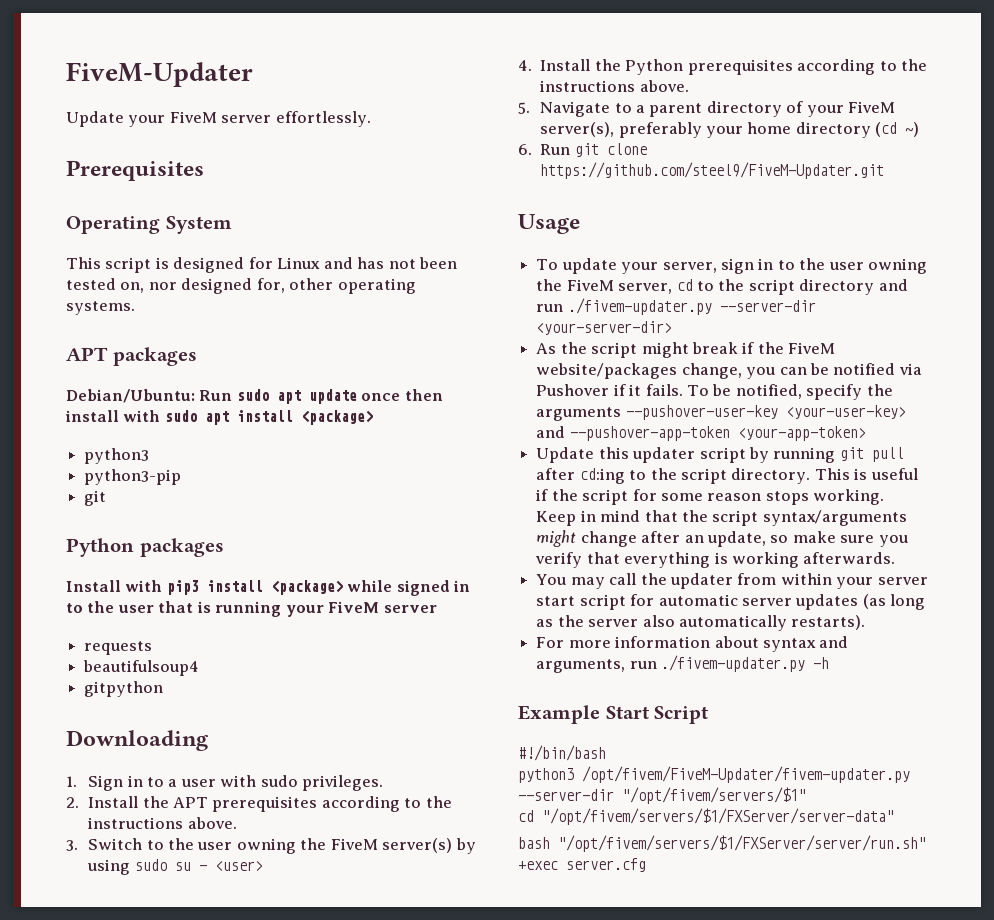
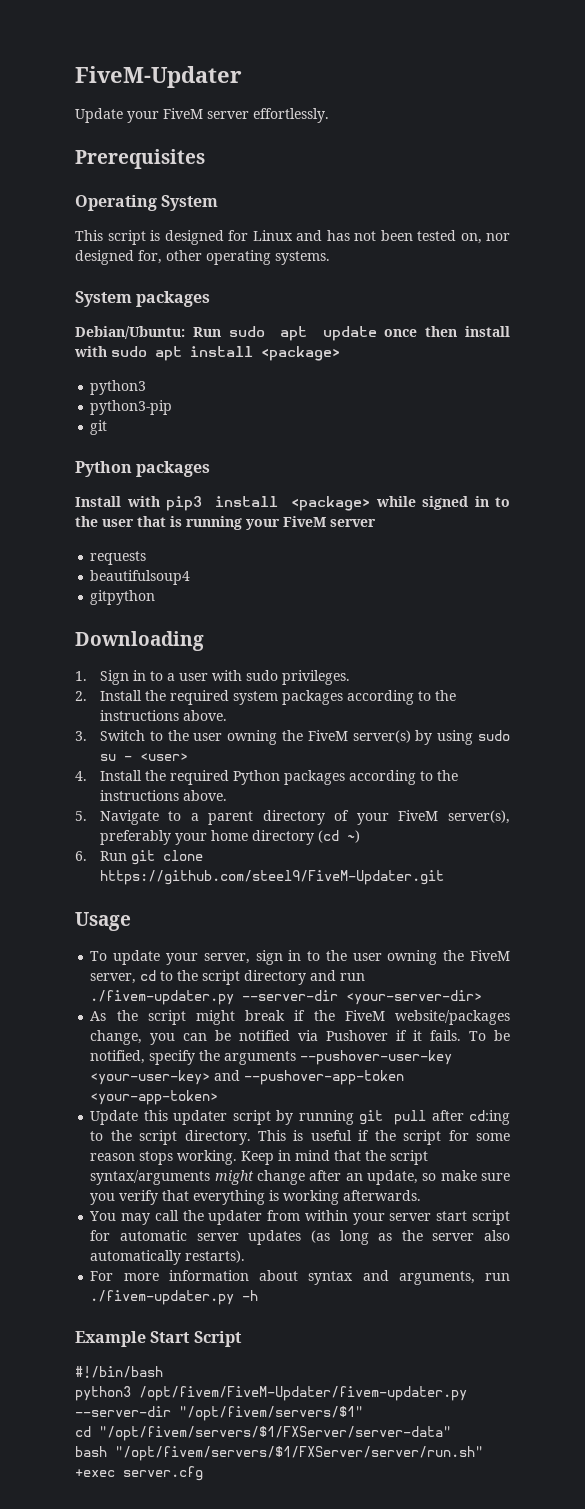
[66,347,108,361] APT -> [75,291,132,307] System
[172,796,318,812] APT prerequisites -> [169,690,343,705] required system packages
[625,59,793,75] Python prerequisites -> [169,770,345,785] required Python packages

